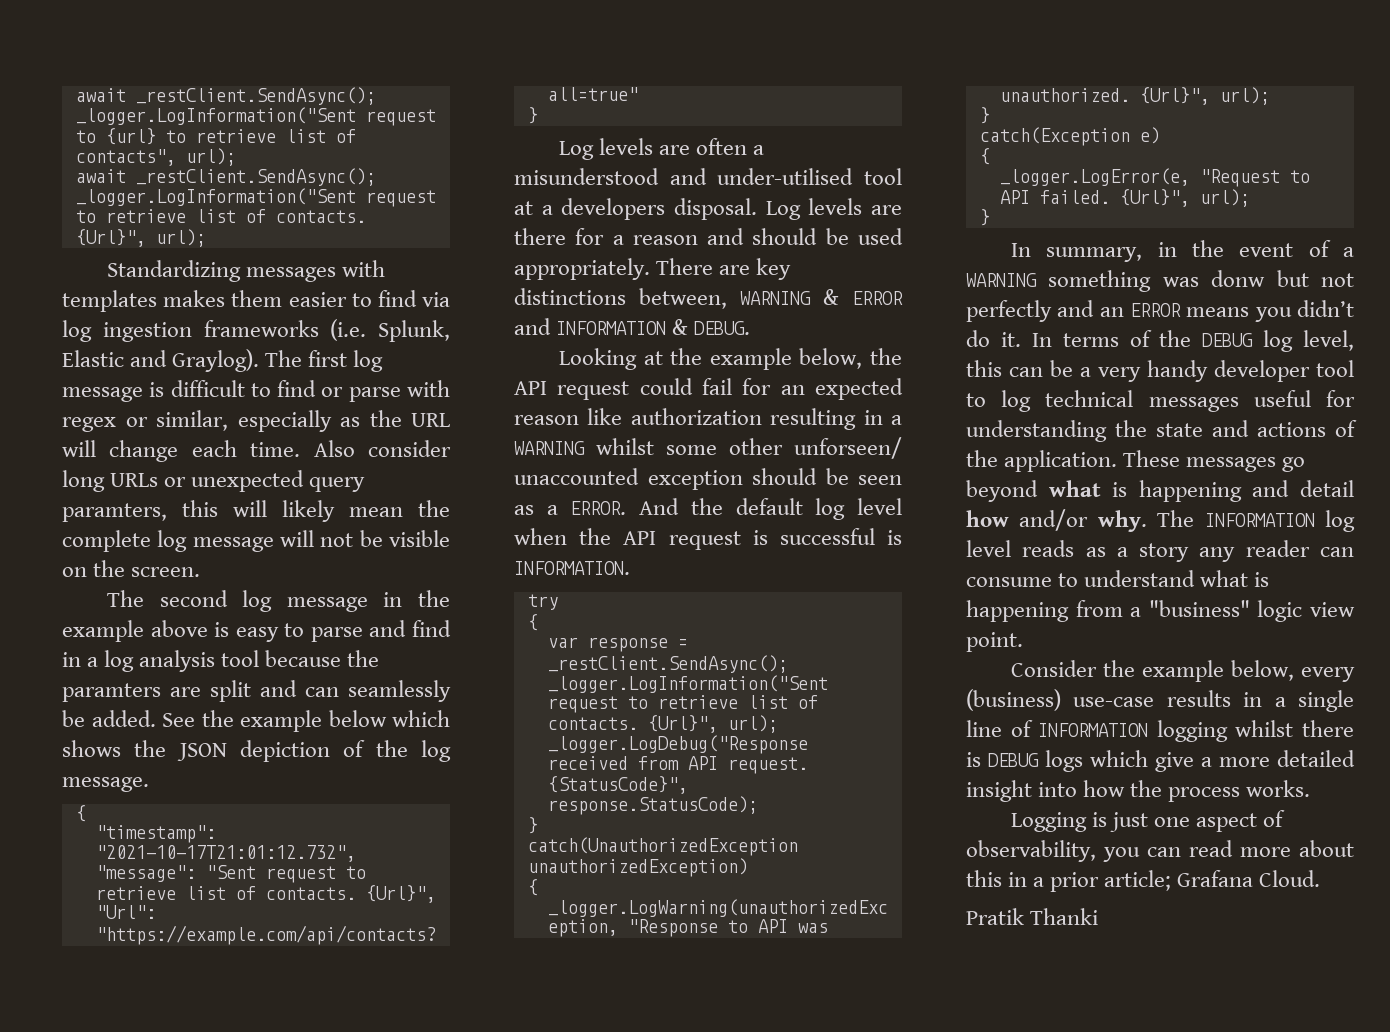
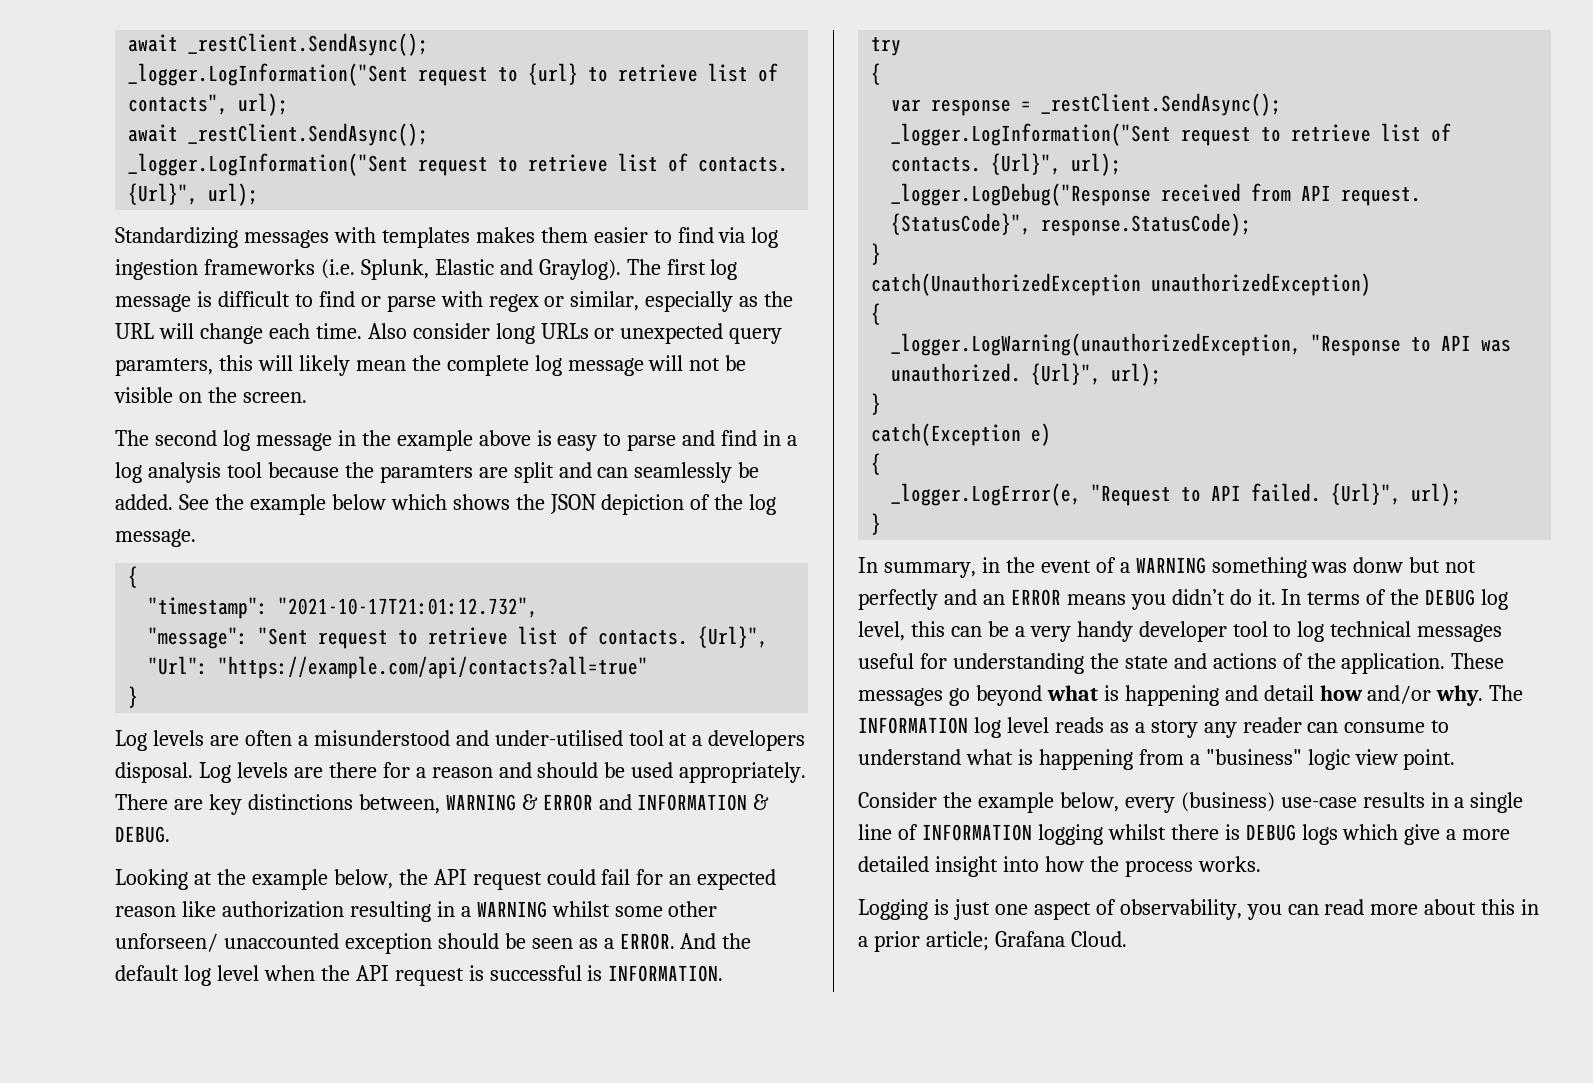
[966,908,1099,925] // Pratik Thanki -> (1127, 939) none

